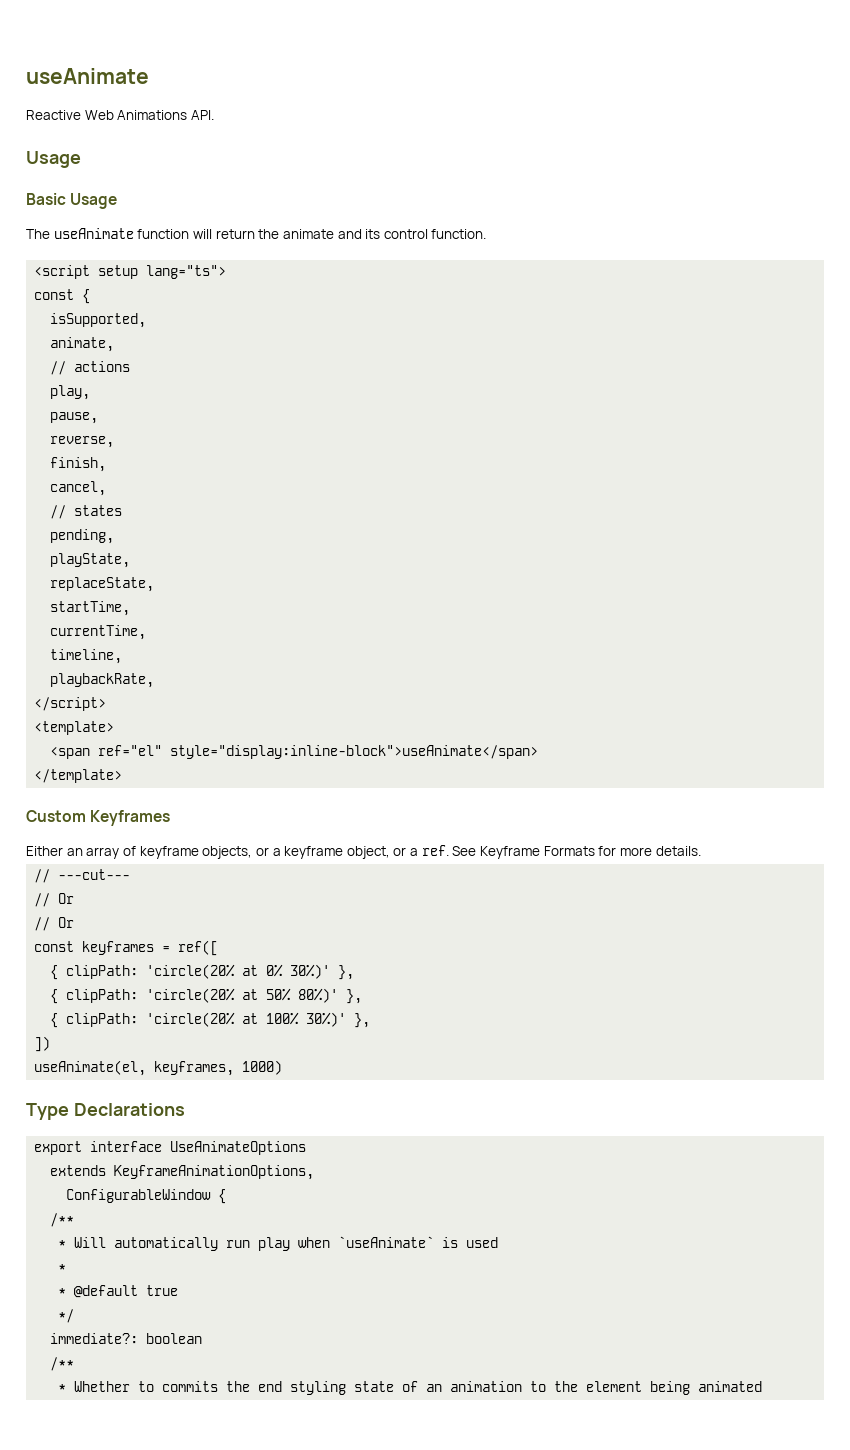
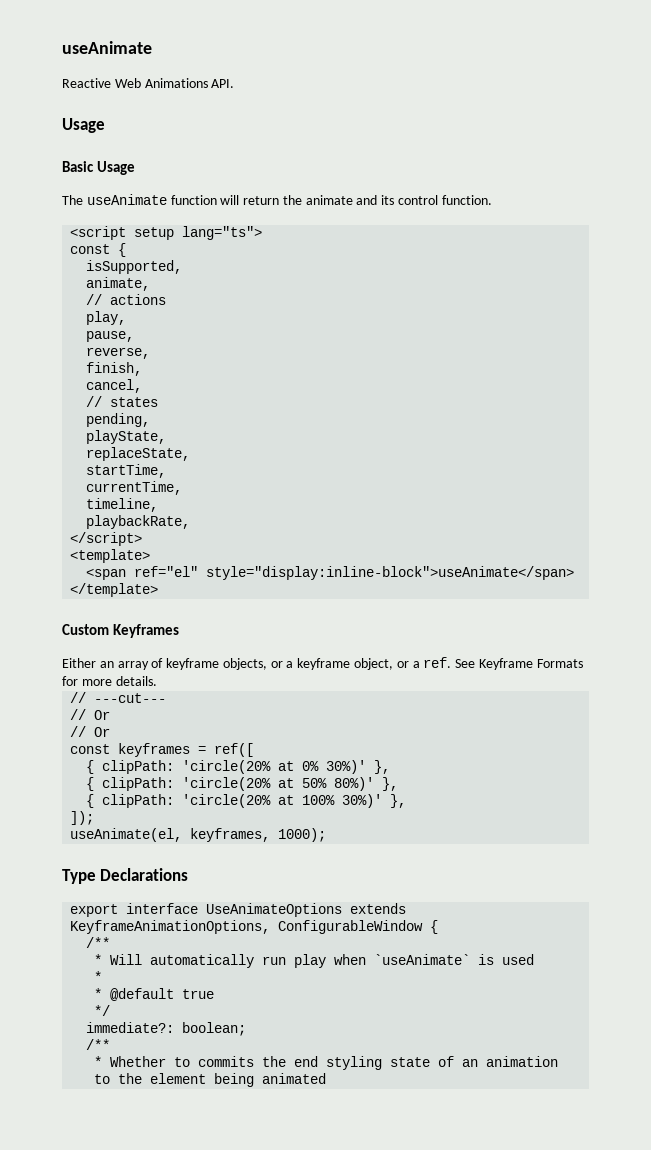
[34,1036,51,1052] ]) -> [70,811,95,825] ]);
[242,1060,283,1075] 1000) -> [278,828,327,842] 1000);
(307, 1148) // -> (343, 910) none
(315, 1172) // -> (271, 927) none
[146,1333,203,1344] boolean -> [182,1022,247,1036] boolean;

